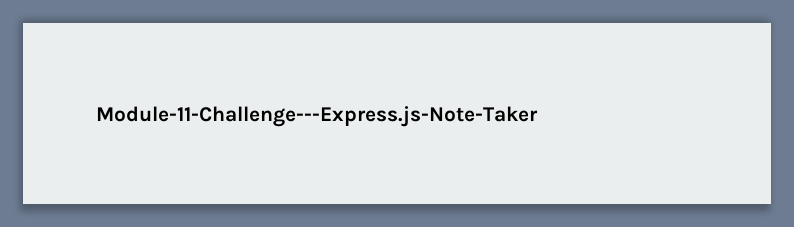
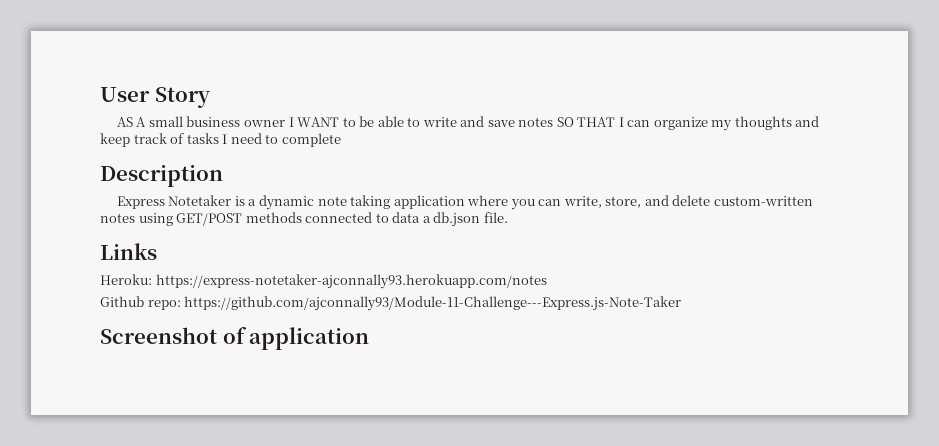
[96,106,538,127] Module-11-Challenge---Express.js-Note-Taker -> [100,87,210,108] [116,116,820,131] [100,133,341,147] [100,165,223,187] [116,195,813,210] [100,212,508,227] [100,243,157,260] [100,274,547,289] [100,296,682,311] [100,327,370,350] User Story // AS A small business owner I WANT to be able to write and save notes SO THAT I can organize my thoughts and keep track of tasks I need to complete // Description // Express Notetaker is a dynamic note taking application where you can write, store, and delete custom-written notes using GET/POST methods connected to data a db.json file. // Links // Heroku: https://express-notetaker-ajconnally93.herokuapp.com/notes // Github repo: https://github.com/ajconnally93/Module-11-Challenge---Express.js-Note-Taker // Screenshot of application

